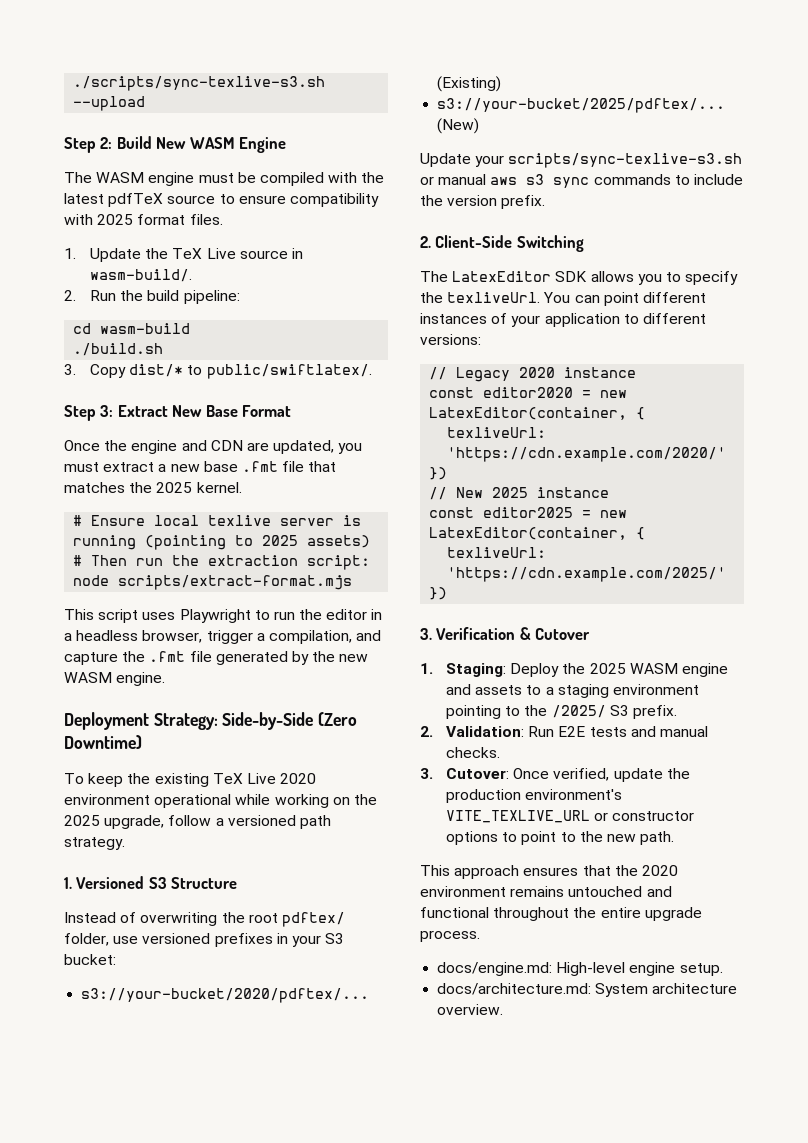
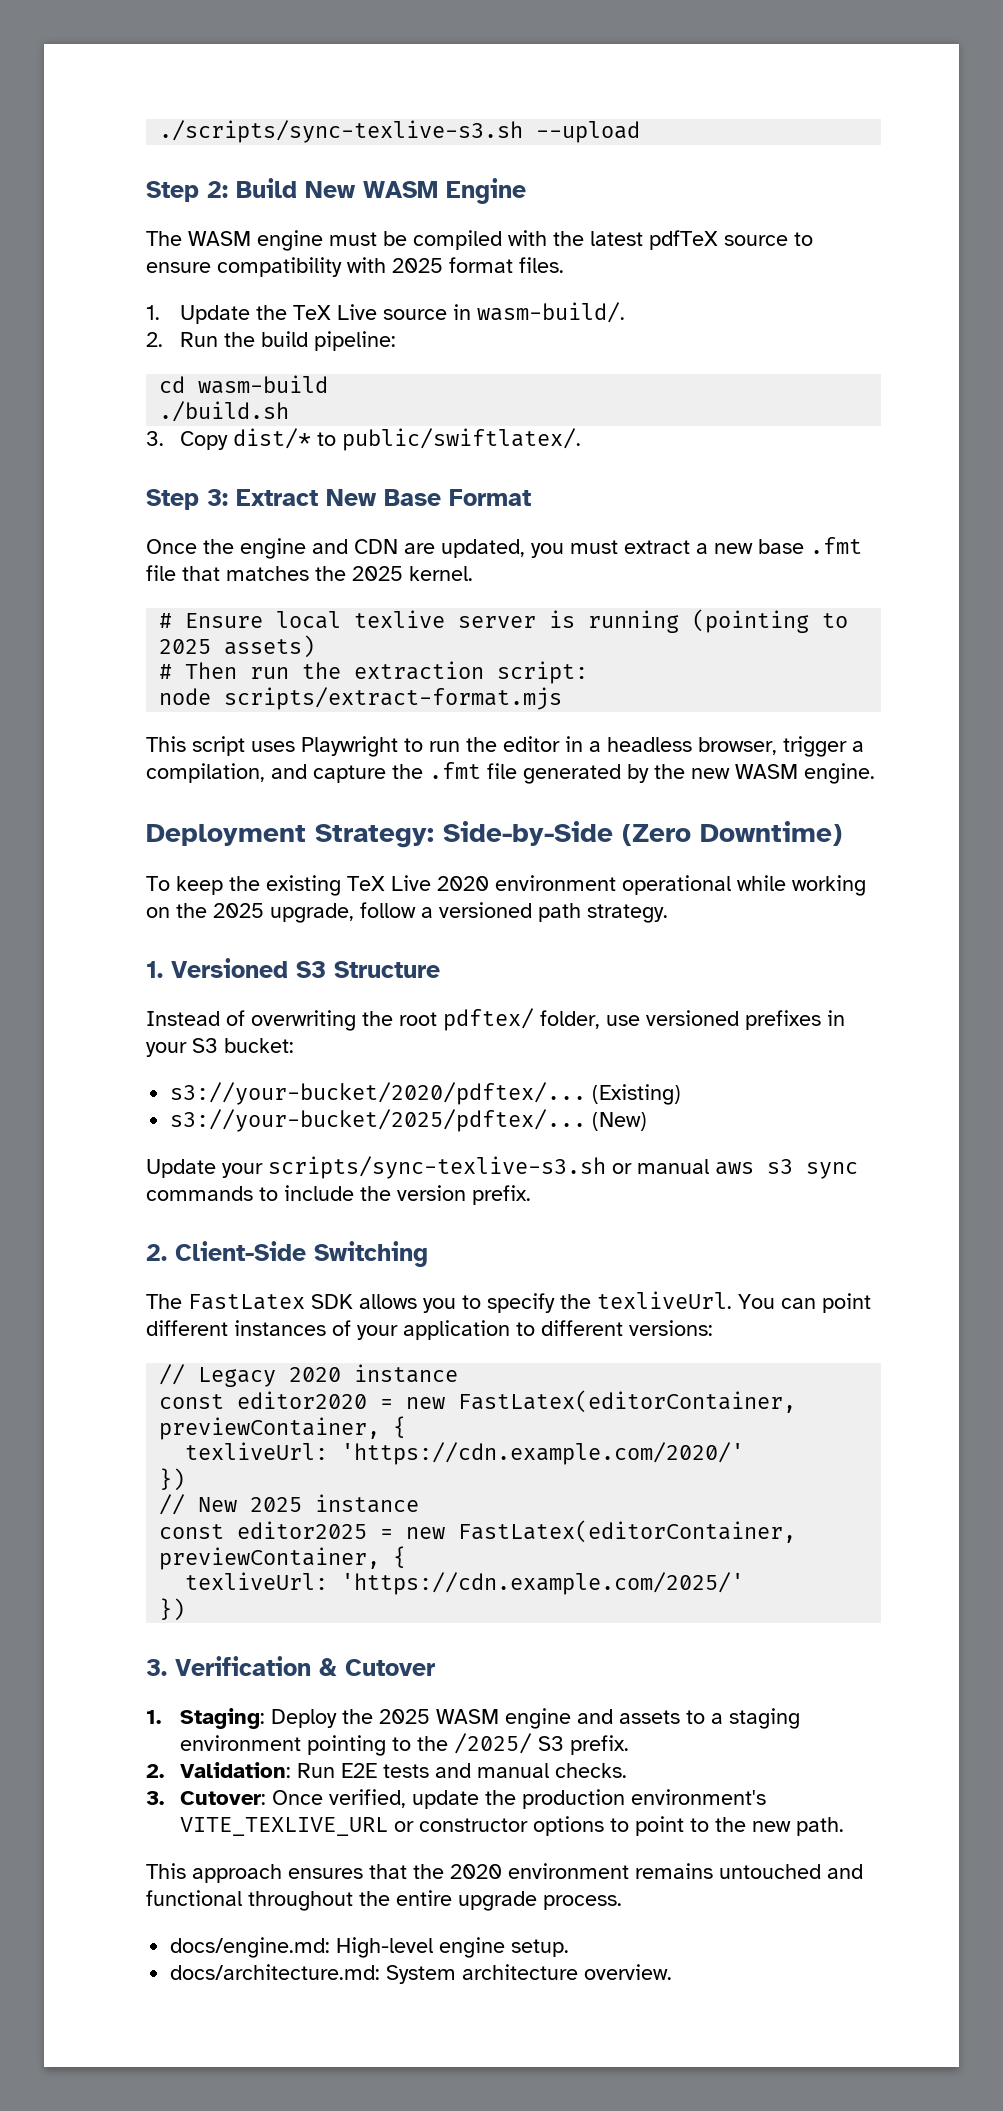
[452,271,552,282] LatexEditor -> [188,1294,305,1310] FastLatex
[429,407,628,420] LatexEditor(container, -> [458,1390,797,1413] [159,1417,381,1440] FastLatex(editorContainer, previewContainer,
[429,527,628,540] LatexEditor(container, -> [458,1520,797,1543] [159,1547,381,1570] FastLatex(editorContainer, previewContainer,

